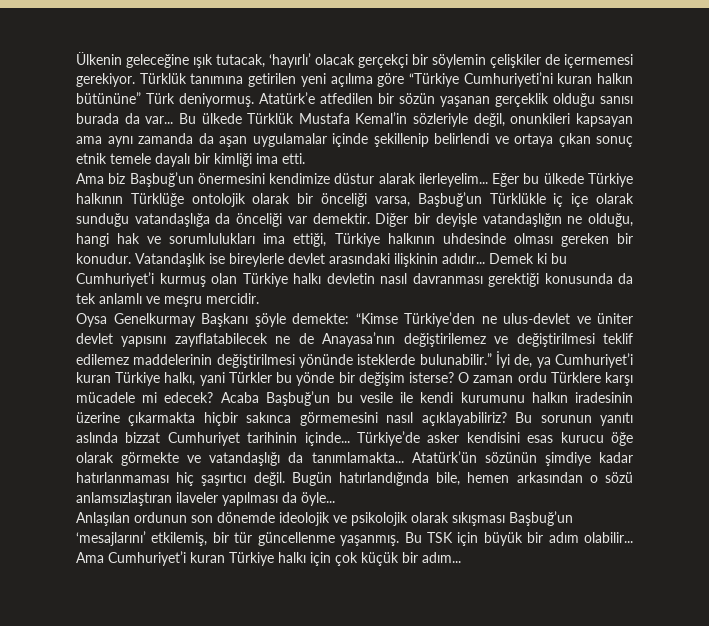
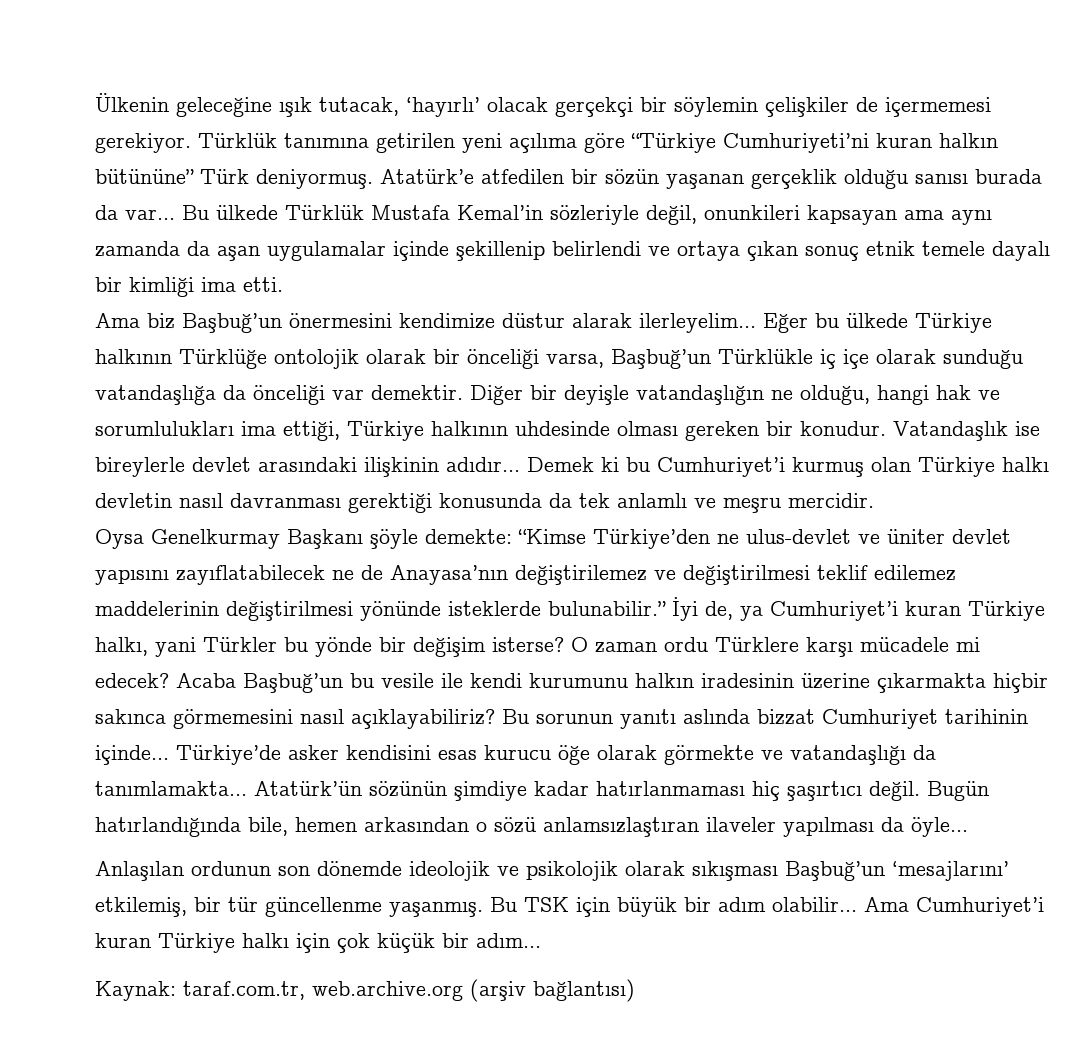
(461, 557) none -> [95,979,635,1002] // Kaynak: taraf.com.tr, web.archive.org (arşiv bağlantısı)

